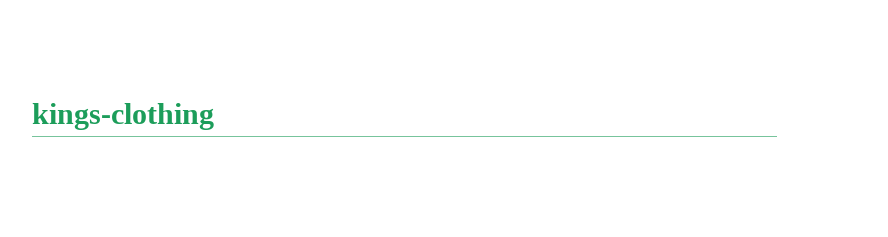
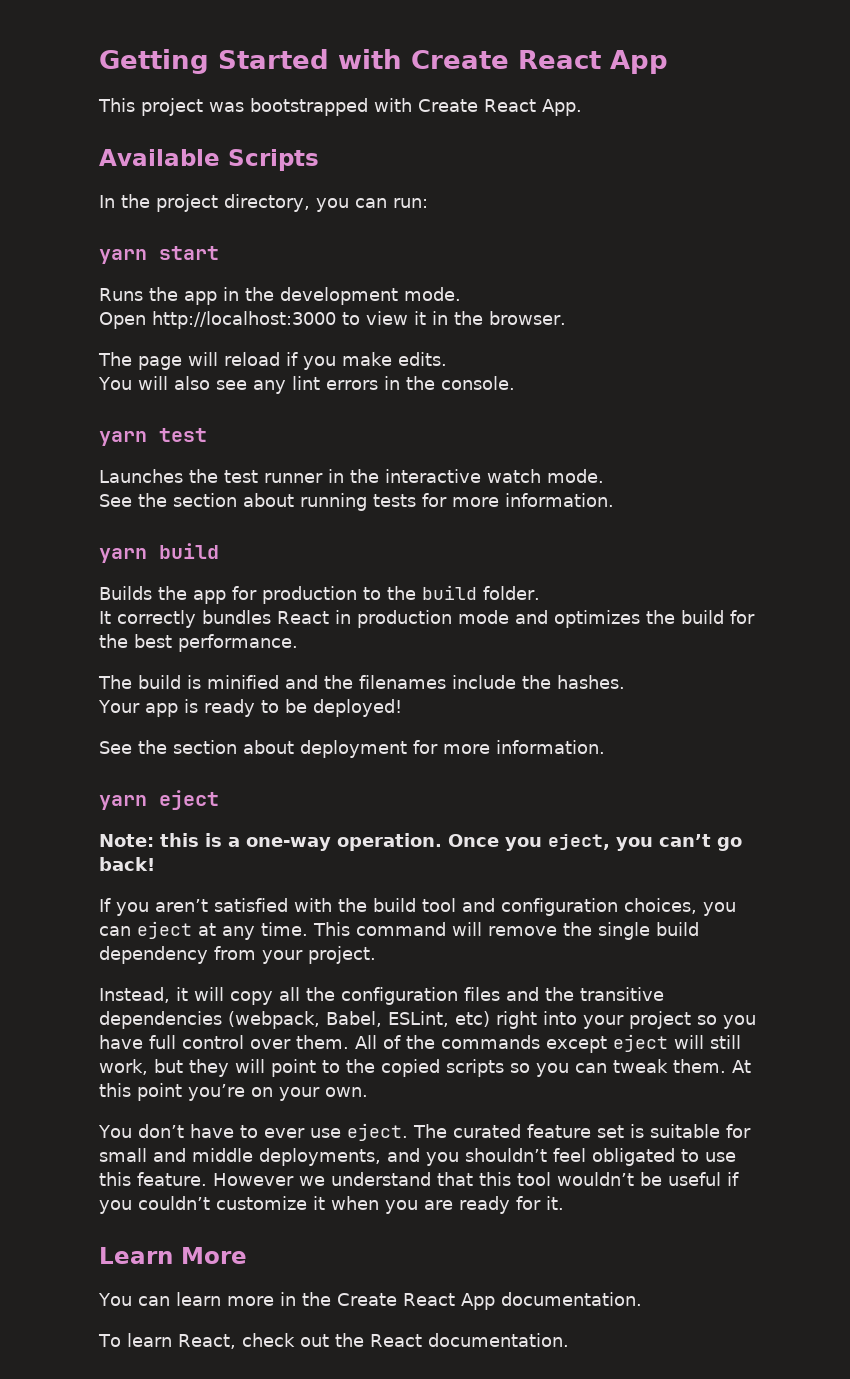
[32,103,214,130] kings-clothing -> [99,49,668,74] [98,98,582,116] [99,149,319,171] [99,194,428,212] [99,246,219,264] [99,287,461,305] [99,311,566,329] [98,352,447,370] [98,376,515,394] [99,428,207,446] [99,469,604,483] [99,493,614,511] [99,543,219,563] [99,585,540,604] [99,610,755,628] [99,634,298,652] [98,675,625,689] [98,699,402,717] [99,740,605,758] [99,790,219,810] [99,833,742,851] [99,857,155,871] [99,898,736,916] [99,921,699,940] [99,946,376,964] [99,987,664,1005] [99,1011,756,1029] [99,1034,741,1053] [99,1059,751,1077] [99,1083,368,1101] [98,1123,751,1141] [99,1148,736,1166] [99,1172,739,1186] [99,1196,564,1214] [99,1247,247,1264] [98,1292,642,1310] [98,1333,569,1349] Getting Started with Create React App // This project was bootstrapped with Create React App. // Available Scripts // In the project directory, you can run: // yarn start // Runs the app in the development mode. // Open http://localhost:3000 to view it in the browser. // The page will reload if you make edits. // You will also see any lint errors in the console. // yarn test // Launches the test runner in the interactive watch mode. // See the section about running tests for more information. // yarn build // Builds the app for production to the build folder. // It correctly bundles React in production mode and optimizes the build for the best performance. // The build is minified and the filenames include the hashes. // Your app is ready to be deployed! // See the section about deployment for more information. // yarn eject // Note: this is a one-way operation. Once you eject, you can’t go back! // If you aren’t satisfied with the build tool and configuration choices, you can eject at any time. This command will remove the single build dependency from your project. // Instead, it will copy all the configuration files and the transitive dependencies (webpack, Babel, ESLint, etc) right into your project so you have full control over them. All of the commands except eject will still work, but they will point to the copied scripts so you can tweak them. At this point you’re on your own. // You don’t have to ever use eject. The curated feature set is suitable for small and middle deployments, and you shouldn’t feel obligated to use this feature. However we understand that this tool wouldn’t be useful if you couldn’t customize it when you are ready for it. // Learn More // You can learn more in the Create React App documentation. // To learn React, check out the React documentation.

